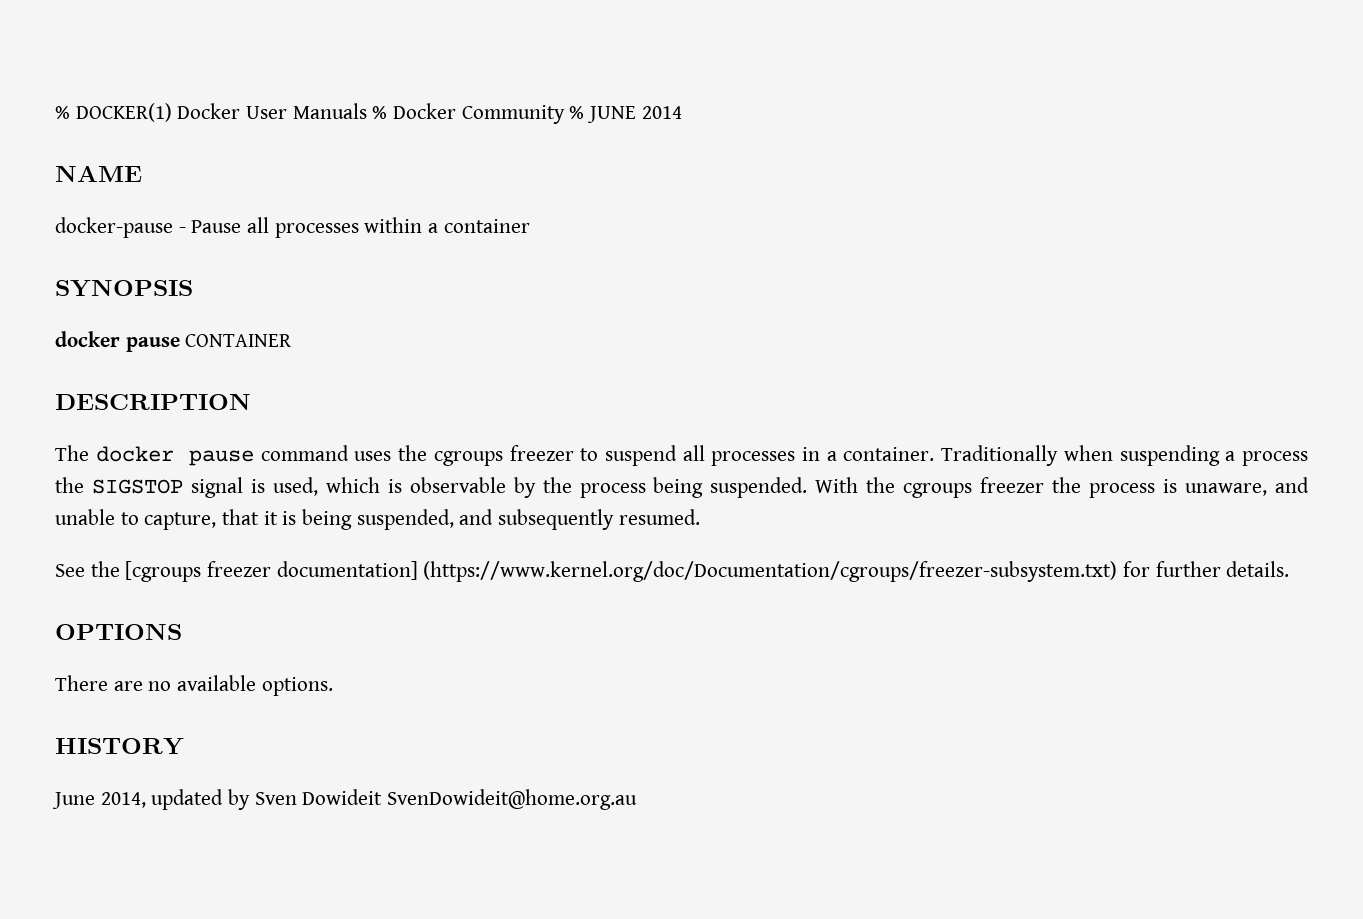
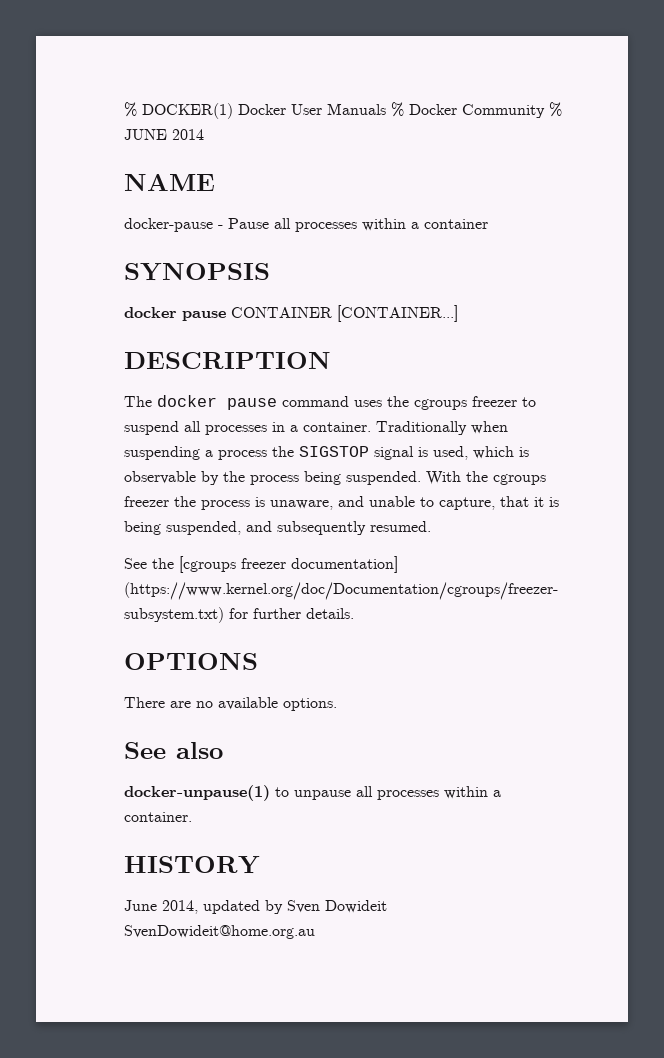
(293, 340) none -> [337,305,458,322] [CONTAINER...]
(333, 686) none -> [124,742,223,759] [124,785,501,801] [124,812,192,822] // See also // docker-unpause(1) to unpause all processes within a container.

